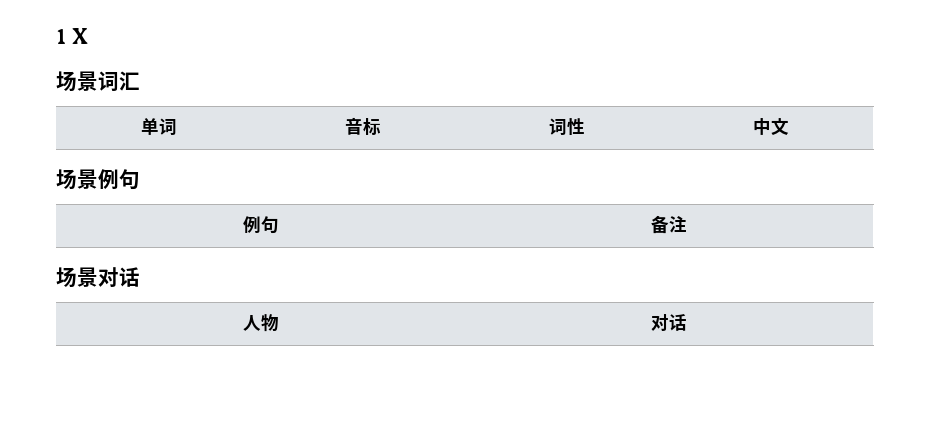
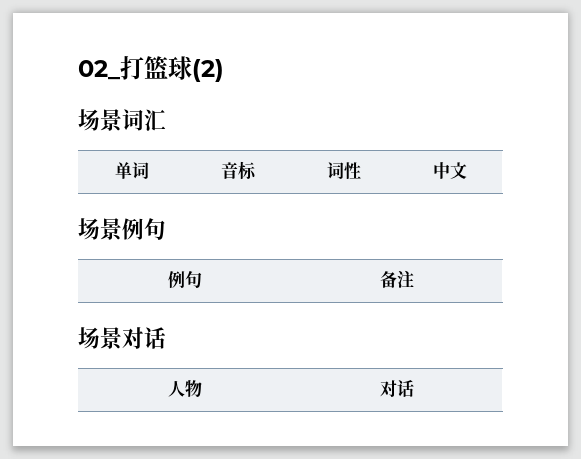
[56,28,88,44] 1 X -> [78,56,224,82] 02_打篮球(2)

